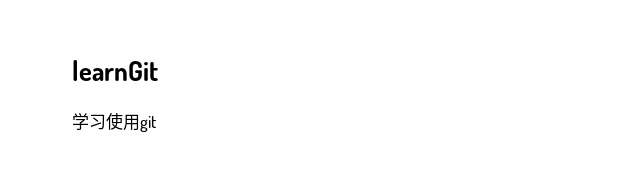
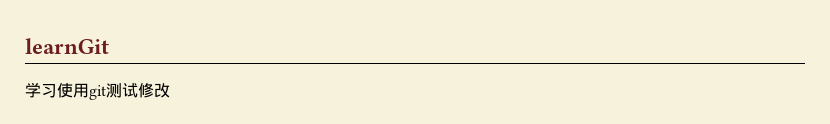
(156, 124) none -> [106,82,170,98] 测试修改

